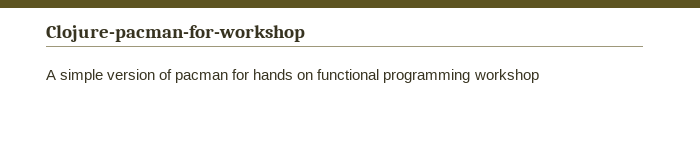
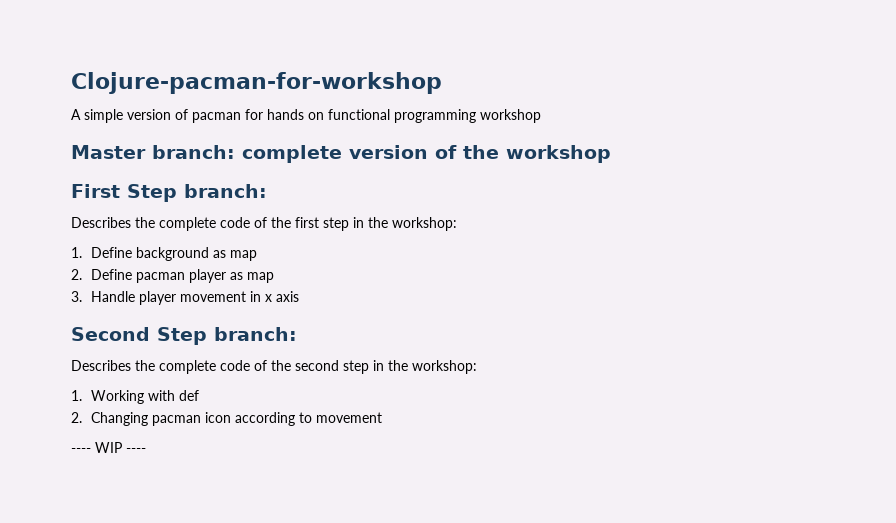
(539, 76) none -> [71,145,611,163] [71,184,267,202] [71,217,457,231] [71,247,257,261] [71,269,274,283] [71,291,299,305] [71,327,297,345] [71,360,477,374] [71,390,199,404] [71,412,382,426] [71,442,146,453] // Master branch: complete version of the workshop // First Step branch: // Describes the complete code of the first step in the workshop: // 1. Define background as map // 2. Define pacman player as map // 3. Handle player movement in x axis // Second Step branch: // Describes the complete code of the second step in the workshop: // 1. Working with def // 2. Changing pacman icon according to movement // ---- WIP ----

